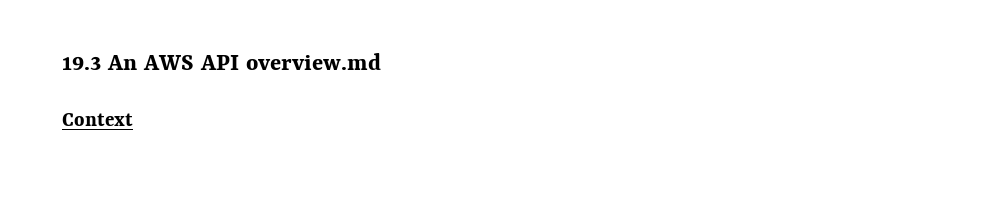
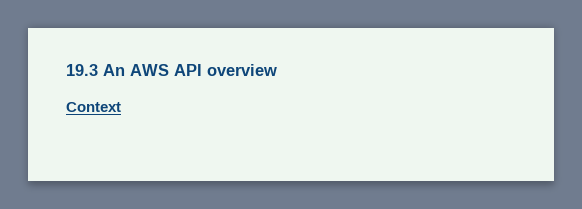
[246,53,382,70] overview.md -> [207,64,277,76] overview

